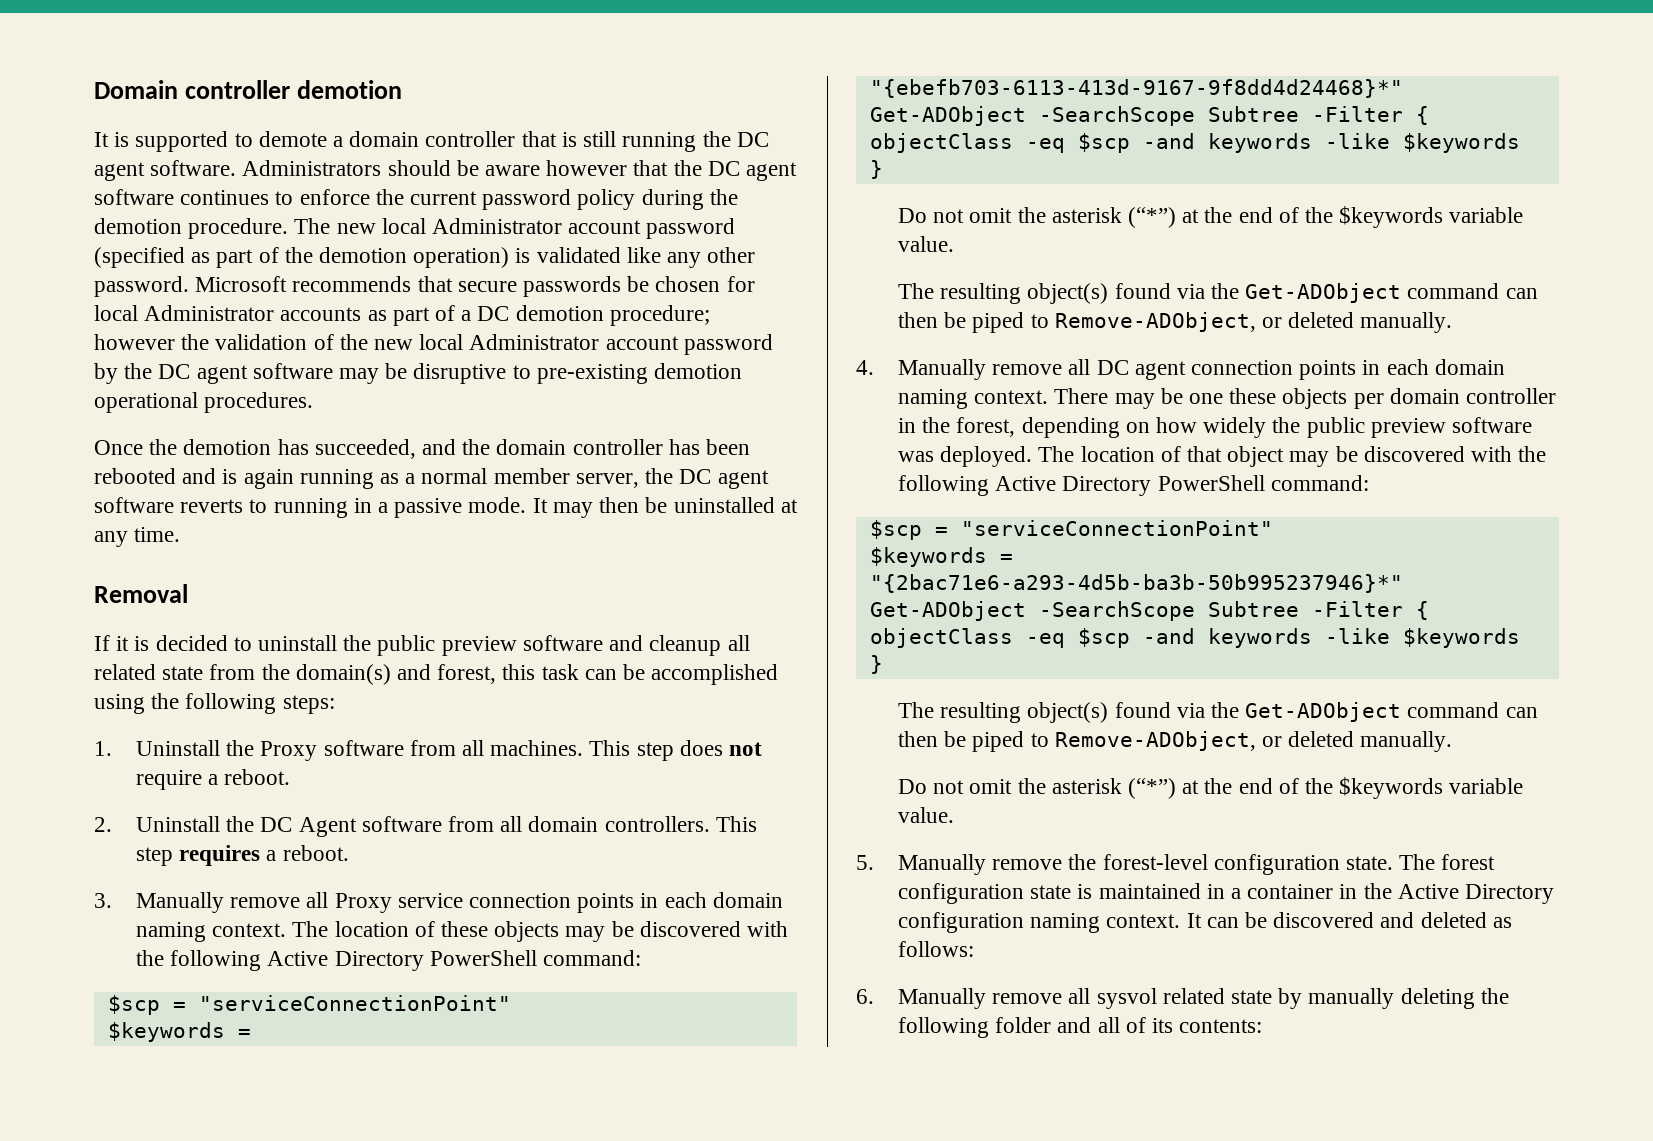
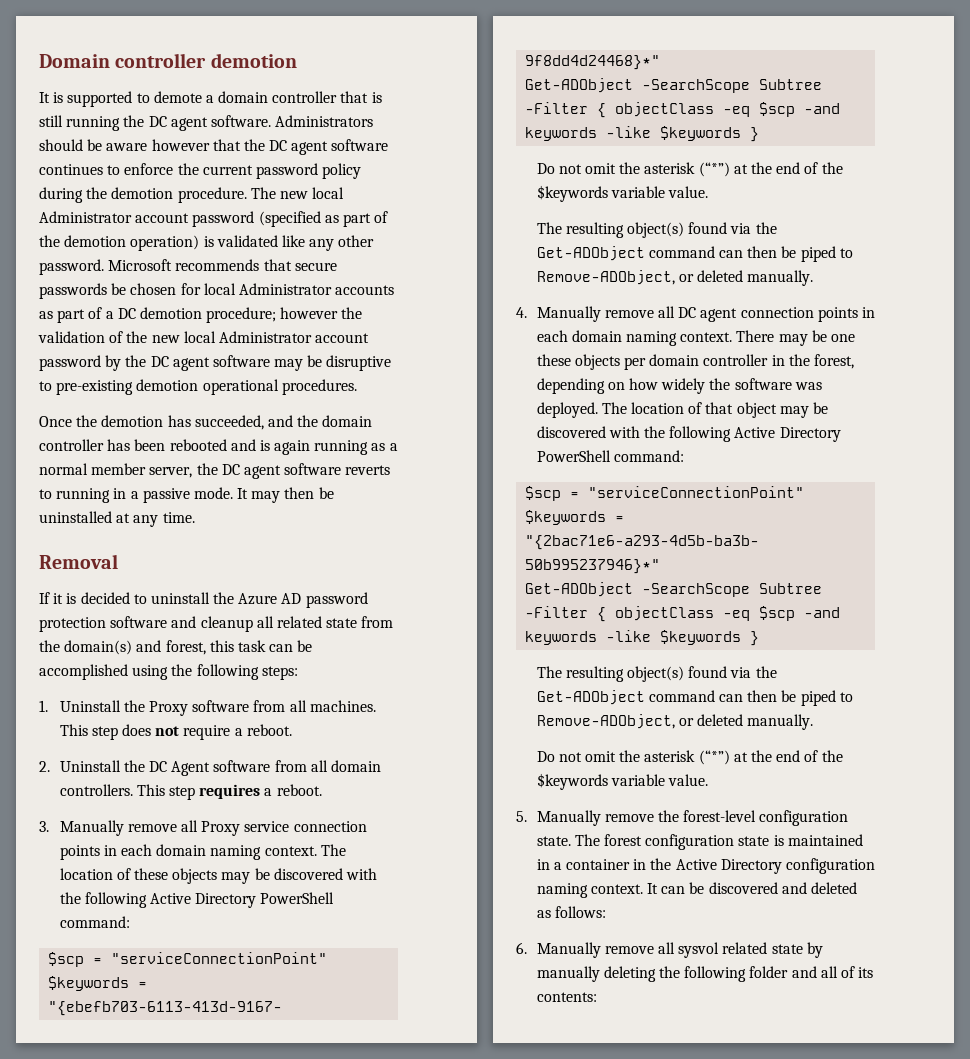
[377,635,517,656] public preview -> [238,592,368,608] [39,617,106,632] Azure AD password protection
[1306,417,1446,438] public preview -> (731, 384) none

